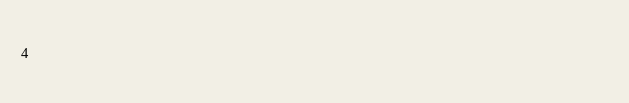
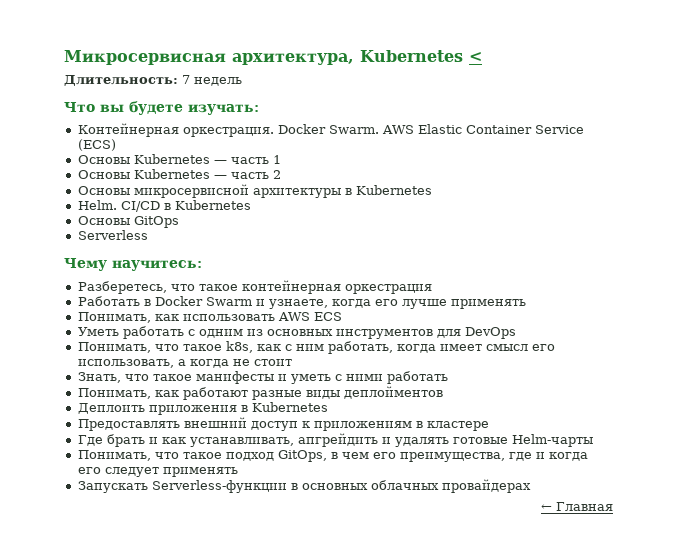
[21,48,29,58] 4 -> [64,50,482,65] [64,75,242,86] [64,101,259,115] [77,123,584,137] [77,139,116,151] [77,154,281,164] [77,169,281,179] [77,184,432,198] [77,200,251,212] [77,216,179,228] [77,230,148,240] [64,258,202,271] [77,280,432,294] [77,296,526,309] [77,312,342,323] [77,326,516,339] [77,341,555,354] [77,359,292,368] [77,371,448,384] [77,386,443,400] [77,402,328,415] [77,417,489,431] [77,433,593,447] [77,450,588,462] [77,467,238,477] [77,479,531,493] [541,502,613,511] Микросервисная архитектура, Kubernetes < // Длительность: 7 недель // Что вы будете изучать: // Контейнерная оркестрация. Docker Swarm. AWS Elastic Container Service (ECS) // Основы Kubernetes — часть 1 // Основы Kubernetes — часть 2 // Основы микросервисной архитектуры в Kubernetes // Helm. CI/CD в Kubernetes // Основы GitOps // Serverless // Чему научитесь: // Разберетесь, что такое контейнерная оркестрация // Работать в Docker Swarm и узнаете, когда его лучше применять // Понимать, как использовать AWS ECS // Уметь работать с одним из основных инструментов для DevOps // Понимать, что такое k8s, как с ним работать, когда имеет смысл его использовать, а когда не стоит // Знать, что такое манифесты и уметь с ними работать // Понимать, как работают разные виды деплойментов // Деплоить приложения в Kubernetes // Предоставлять внешний доступ к приложениям в кластере // Где брать и как устанавливать, апгрейдить и удалять готовые Helm-чарты // Понимать, что такое подход GitOps, в чем его преимущества, где и когда его следует применять // Запускать Serverless-функции в основных облачных провайдерах // ← Главная

